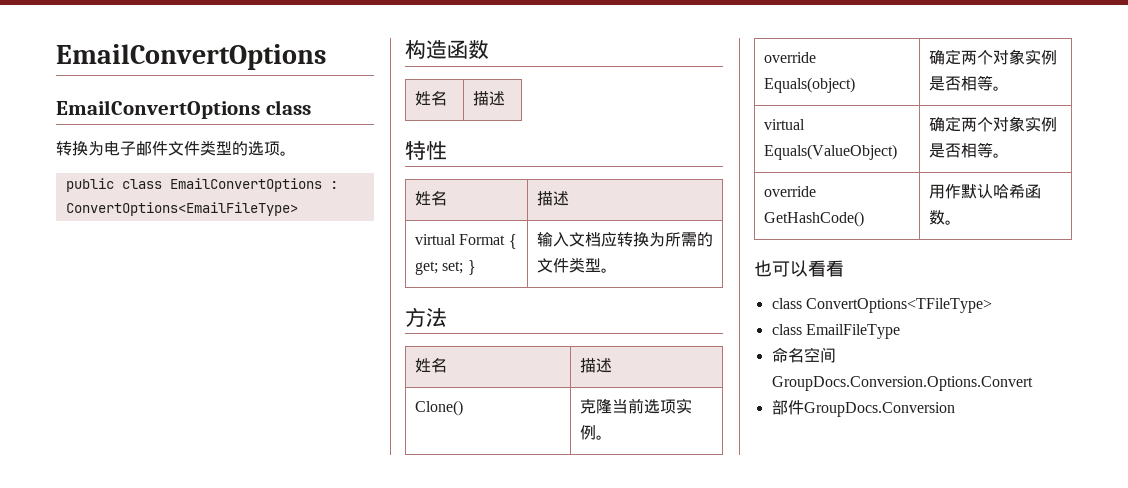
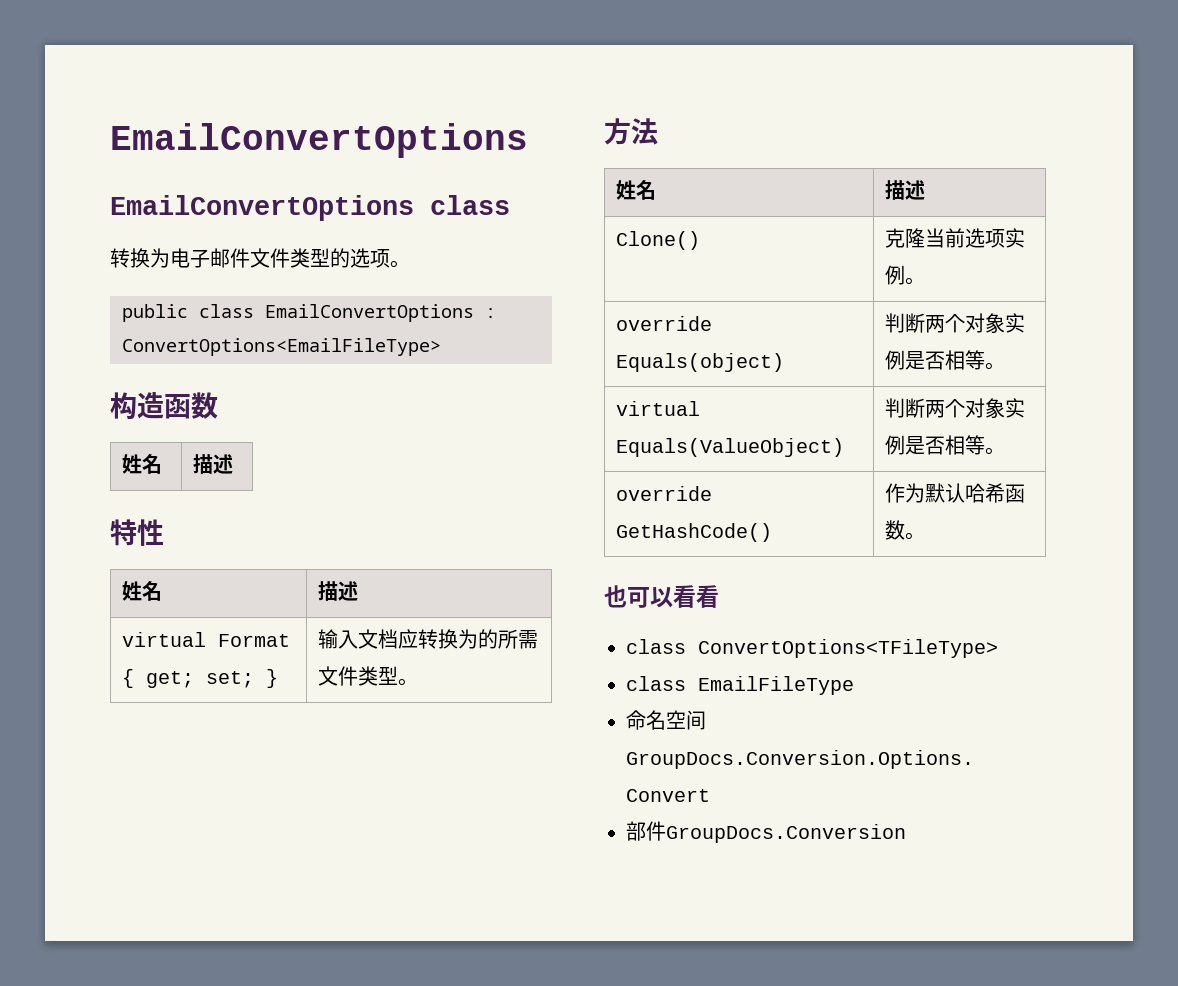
[664,232,713,247] 所需的 -> [477,629,538,649] 的所需
[928,49,961,65] 确定 -> [884,313,925,333] 判断
[928,116,961,132] 确定 -> [884,398,925,418] 判断
[928,184,961,199] 用作 -> [884,483,925,503] 作为

